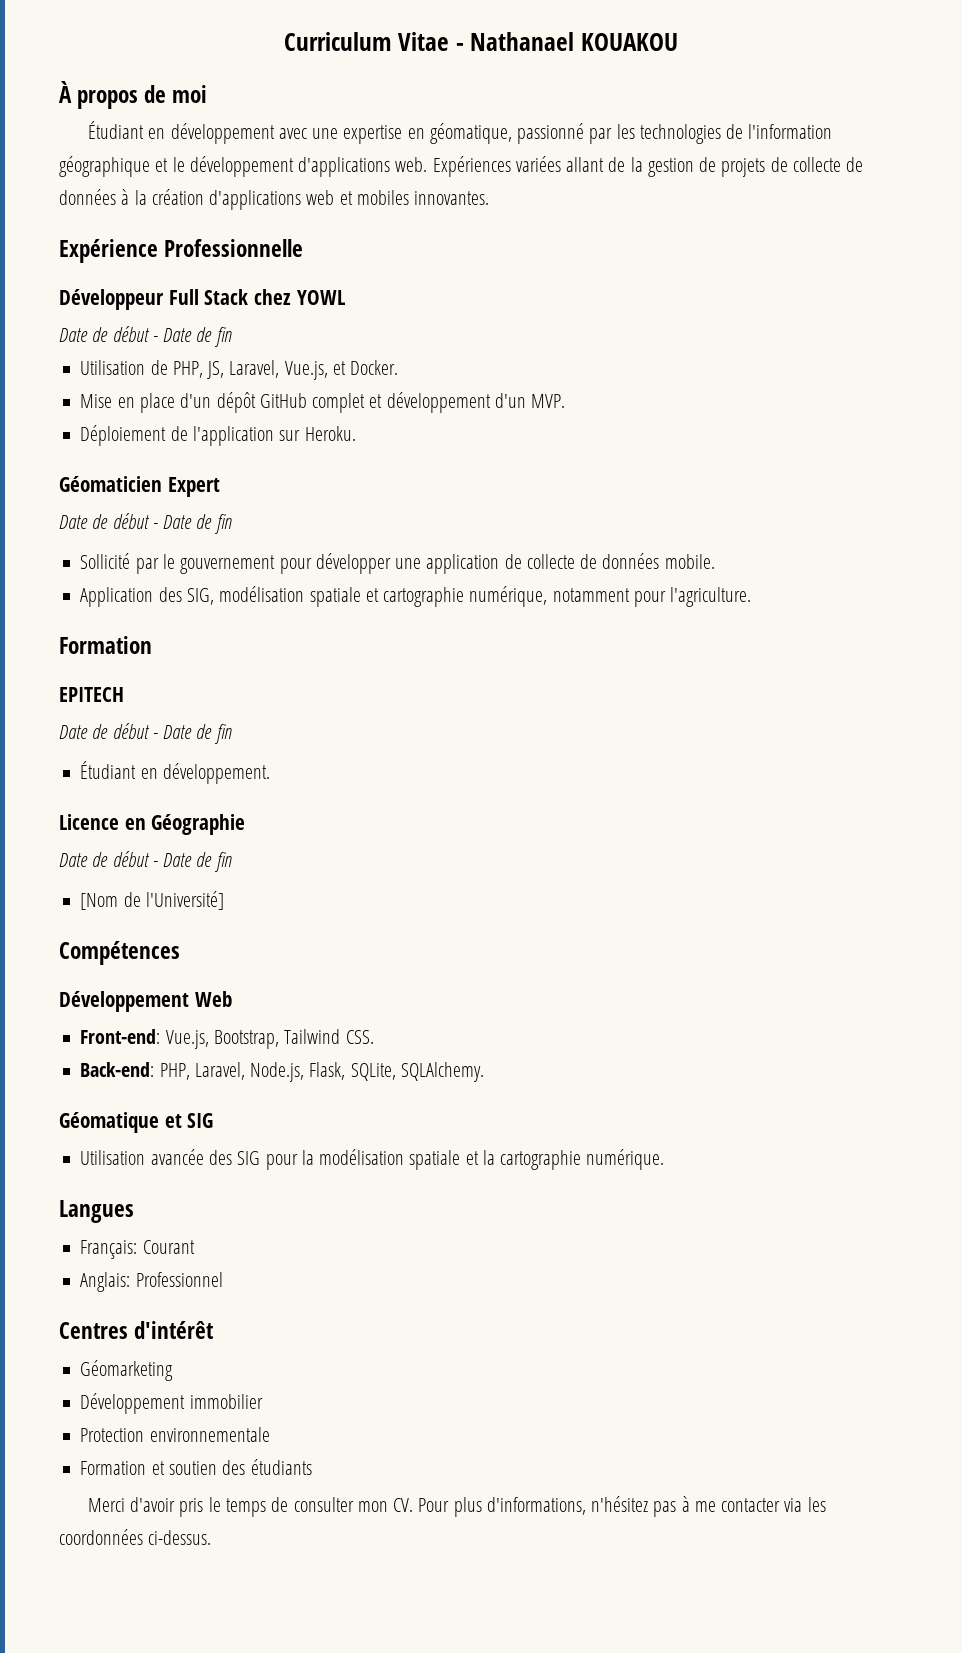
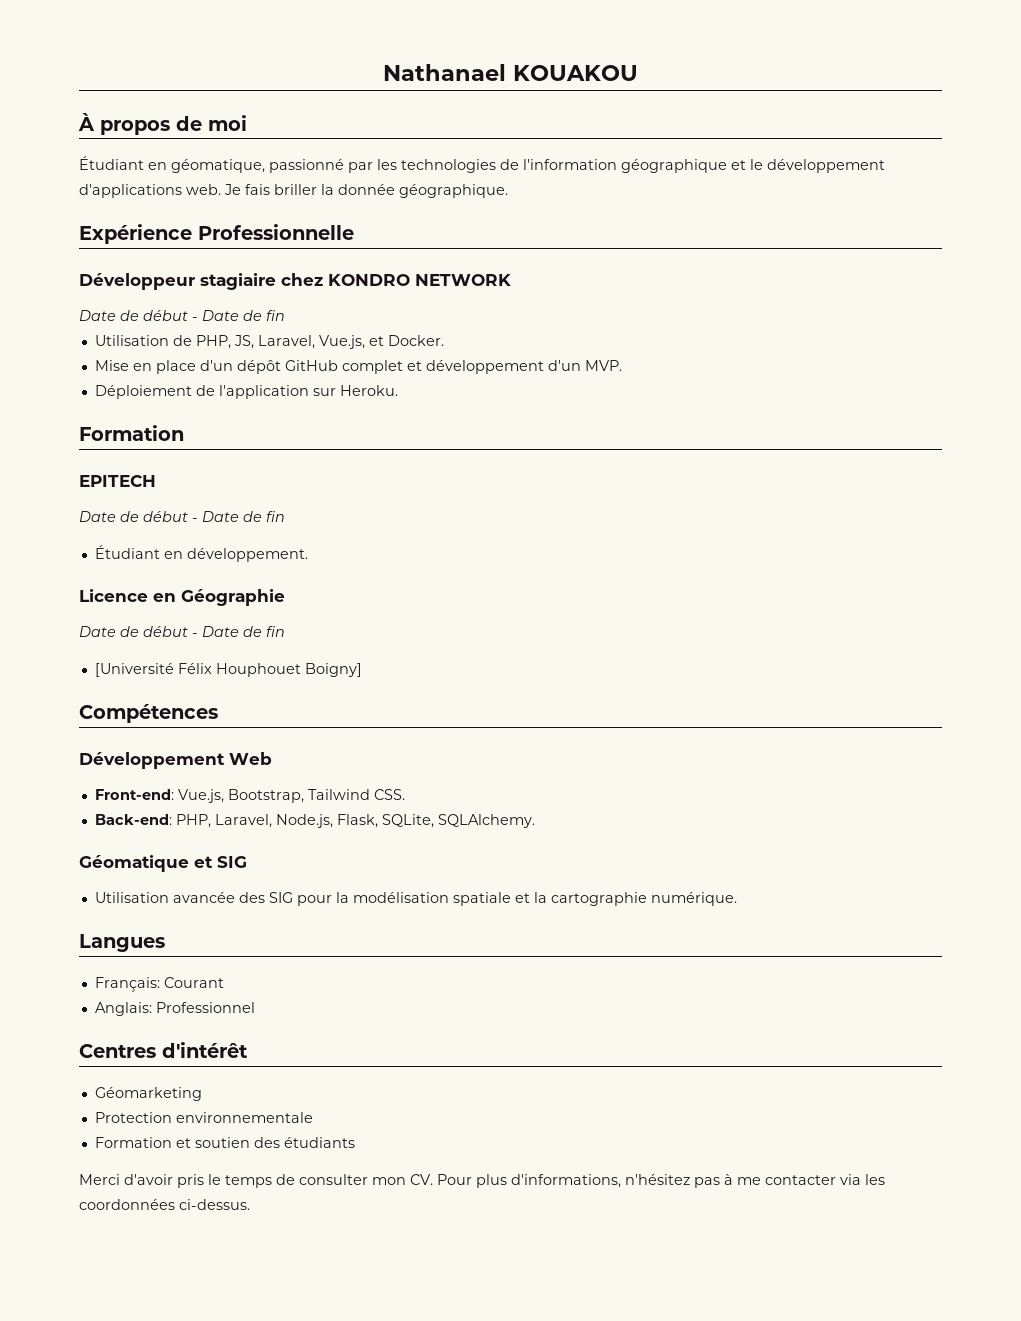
[284,32,464,51] Curriculum Vitae - -> (383, 72) none
[170,123,425,144] développement avec une expertise en -> (167, 166) none
[432,156,864,177] [59,189,490,210] Expériences variées allant de la gestion de projets de collecte de données à la création d'applications web et mobiles innovantes. -> [224,184,508,198] Je fais briller la donnée géographique.
[168,289,345,305] Full Stack chez YOWL -> [200,273,511,290] stagiaire chez KONDRO NETWORK
[59,476,220,497] [59,513,232,534] [80,553,715,574] [80,586,752,607] // Géomaticien Expert // Date de début - Date de fin // Sollicité par le gouvernement pour développer une application de collecte de données mobile. // Application des SIG, modélisation spatiale et cartographie numérique, notamment pour l'agriculture. -> (398, 390) none
[80,891,224,910] [Nom de l'Université] -> [94,663,362,677] [Université Félix Houphouet Boigny]
[80,1393,263,1414] // Développement immobilier -> (202, 1094) none

